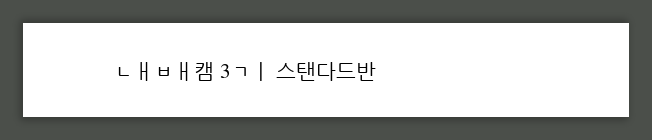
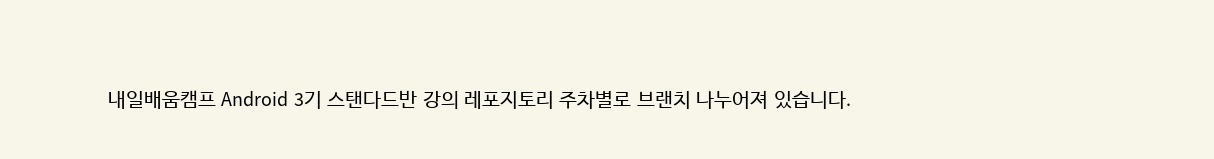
[114,62,377,81] ㄴㅐㅂㅐ캠 3ㄱㅣ 스탠다드반 -> [108,90,851,109] 내일배움캠프 Android 3기 스탠다드반 강의 레포지토리 주차별로 브랜치 나누어져 있습니다.

